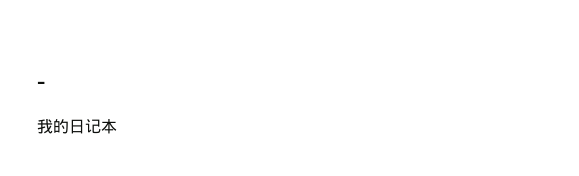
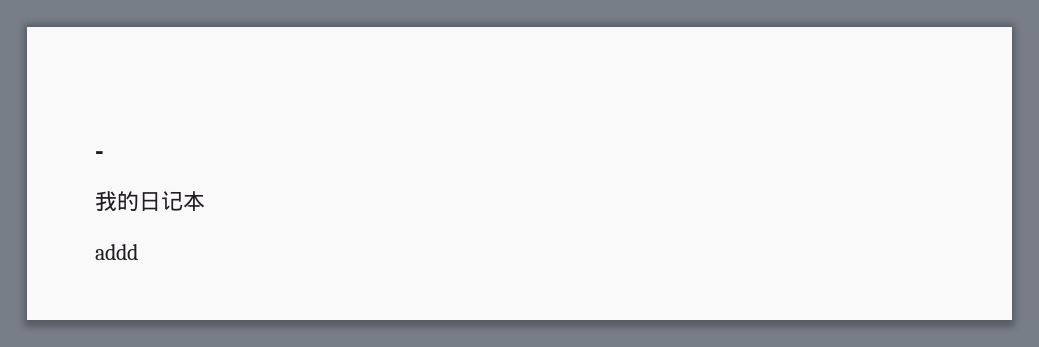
(117, 126) none -> [95,244,138,260] // addd

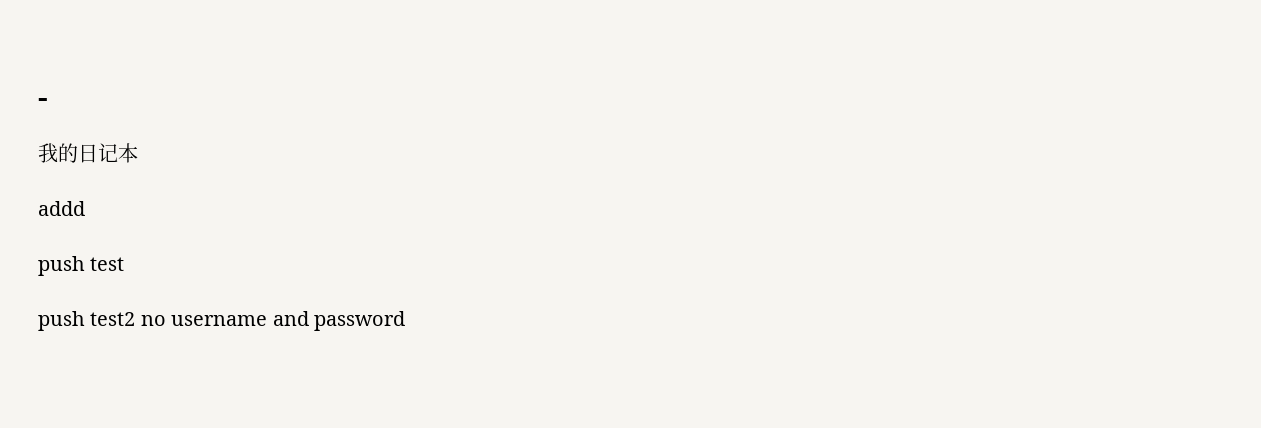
(138, 252) none -> [38,256,125,276] [38,311,405,331] // push test // push test2 no username and password

